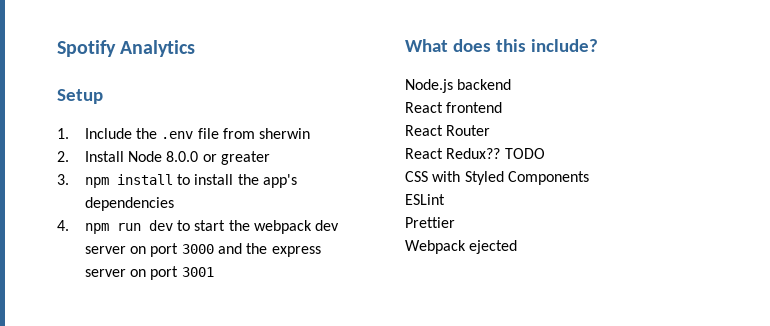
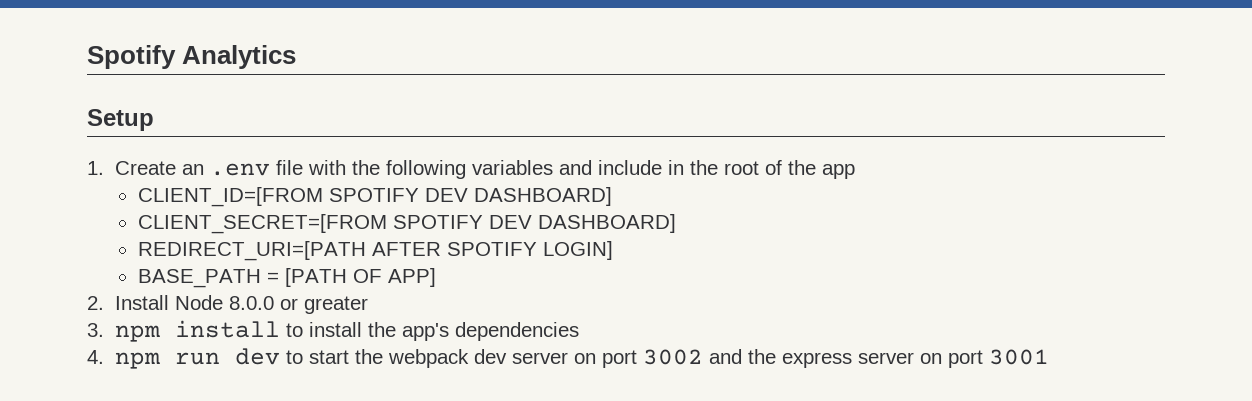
[84,128,311,139] Include the .env file from sherwin -> [115,160,856,179] [137,187,612,207] [137,214,676,234] [137,241,613,261] [137,268,436,288] Create an .env file with the following variables and include in the root of the app // CLIENT_ID=[FROM SPOTIFY DEV DASHBOARD] // CLIENT_SECRET=[FROM SPOTIFY DEV DASHBOARD] // REDIRECT_URI=[PATH AFTER SPOTIFY LOGIN] // BASE_PATH = [PATH OF APP]
[181,244,214,254] 3000 -> [643,349,704,365] 3002
[405,39,598,52] [405,79,512,93] [405,102,503,113] [405,125,491,136] [405,148,545,159] [405,171,589,185] [405,194,445,205] [405,217,455,228] [405,240,518,254] // What does this include? // Node.js backend // React frontend // React Router // React Redux?? TODO // CSS with Styled Components // ESLint // Prettier // Webpack ejected -> (1050, 357) none

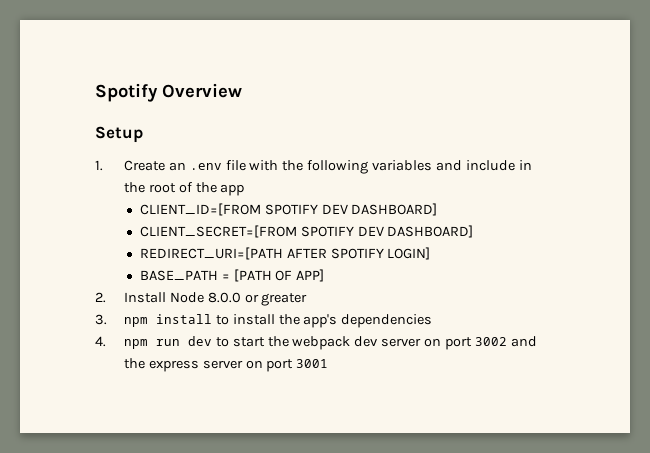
[182,45,297,69] Analytics -> [162,83,242,98] Overview

